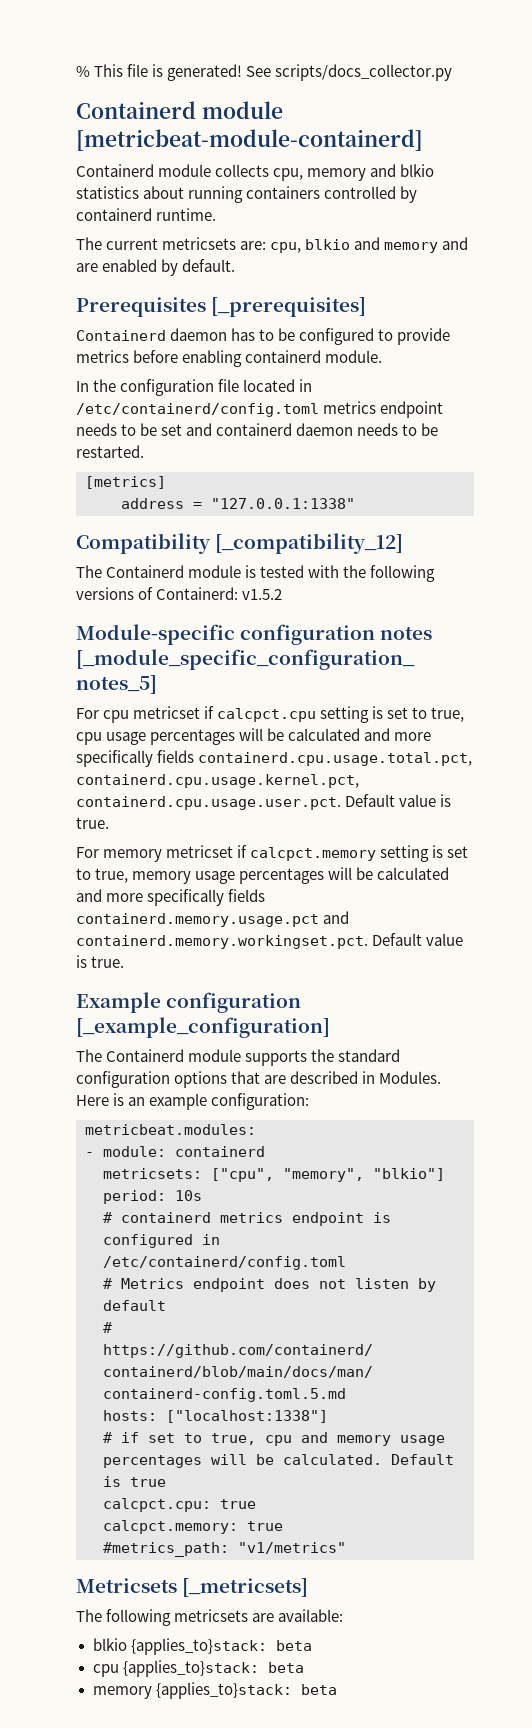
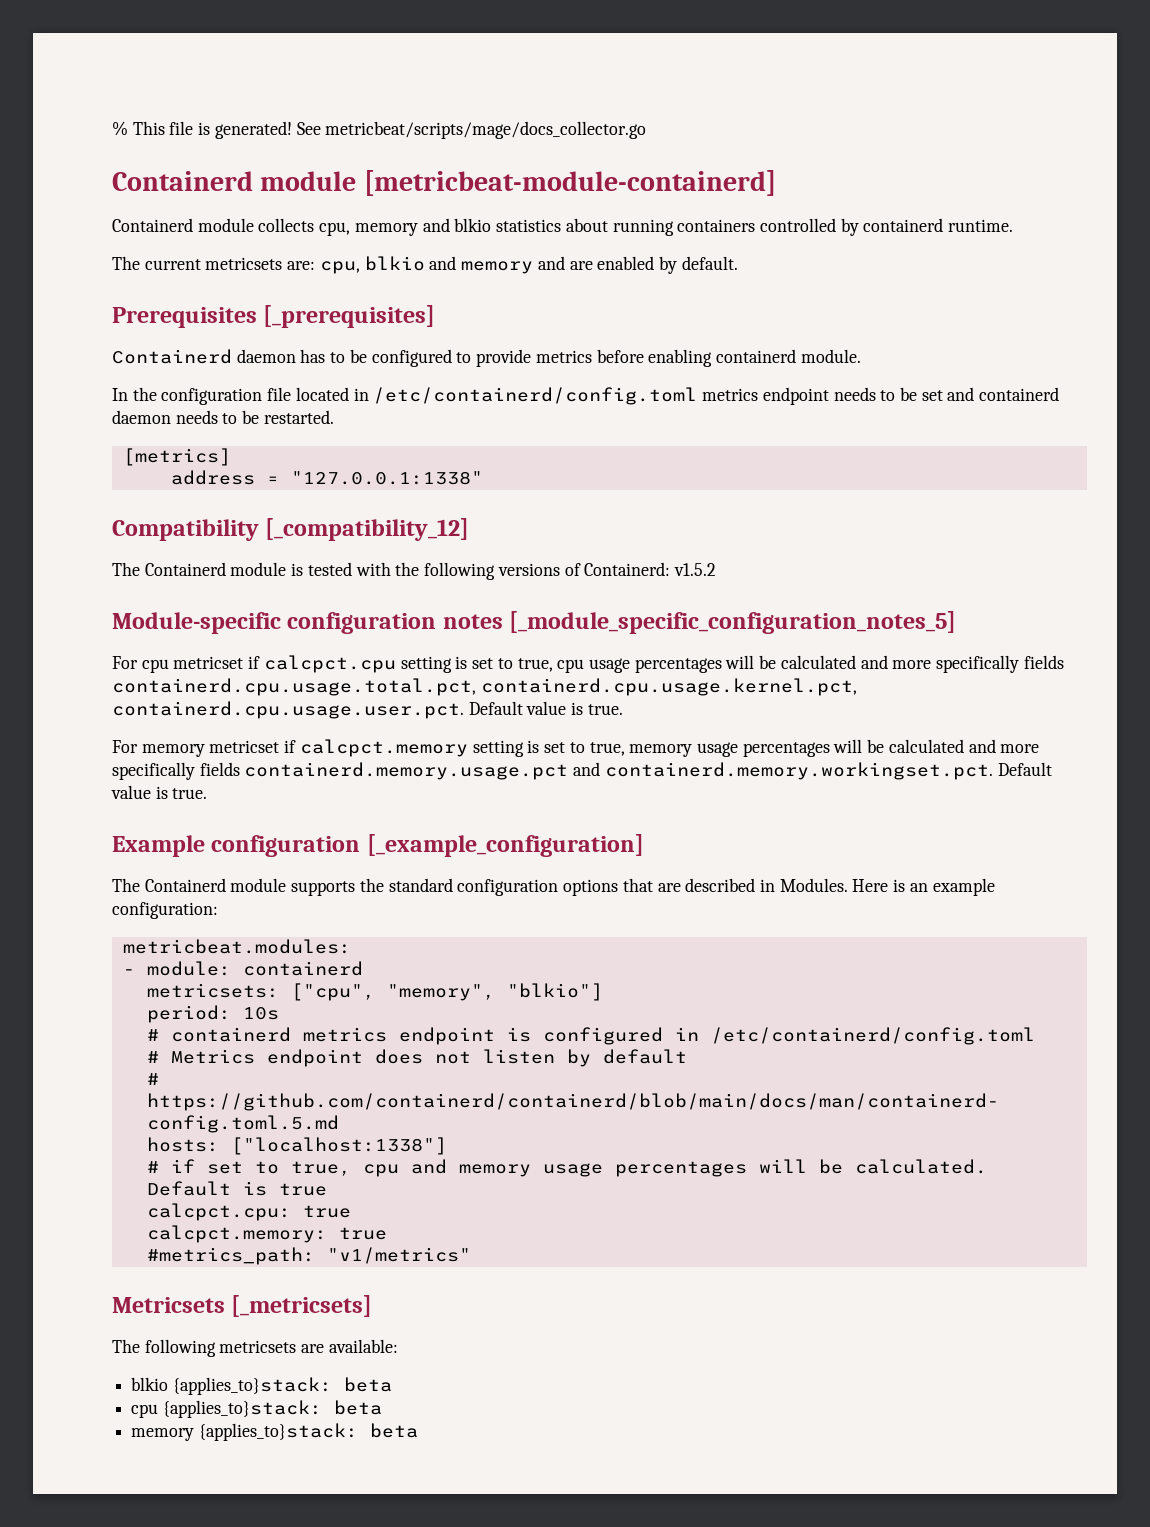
[275,64,453,81] scripts/docs_collector.py -> [325,121,647,139] metricbeat/scripts/mage/docs_collector.go

